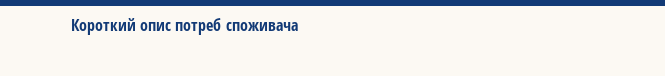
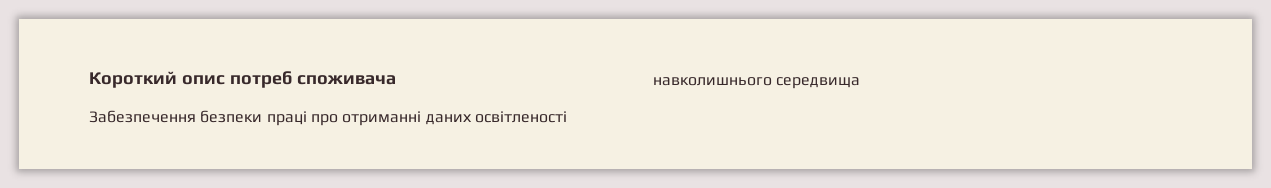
(298, 26) none -> [89,110,567,126] [653,77,861,89] // Забезпечення безпеки праці про отриманні даних освітленості навколишнього середвища

